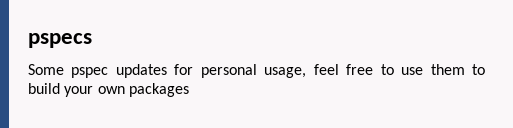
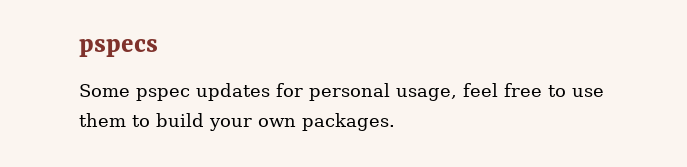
[128,83,189,97] packages -> [302,113,395,131] packages.

